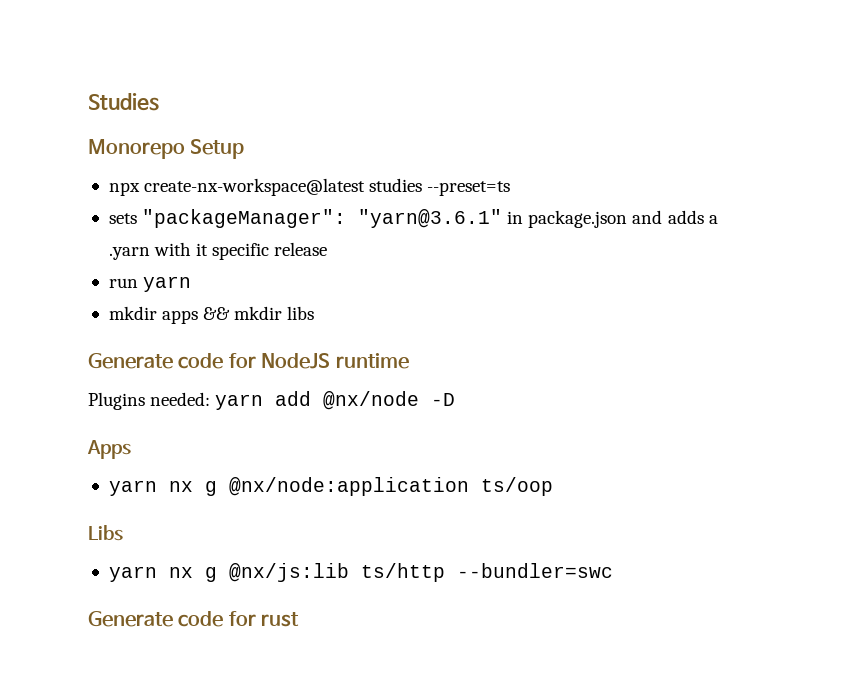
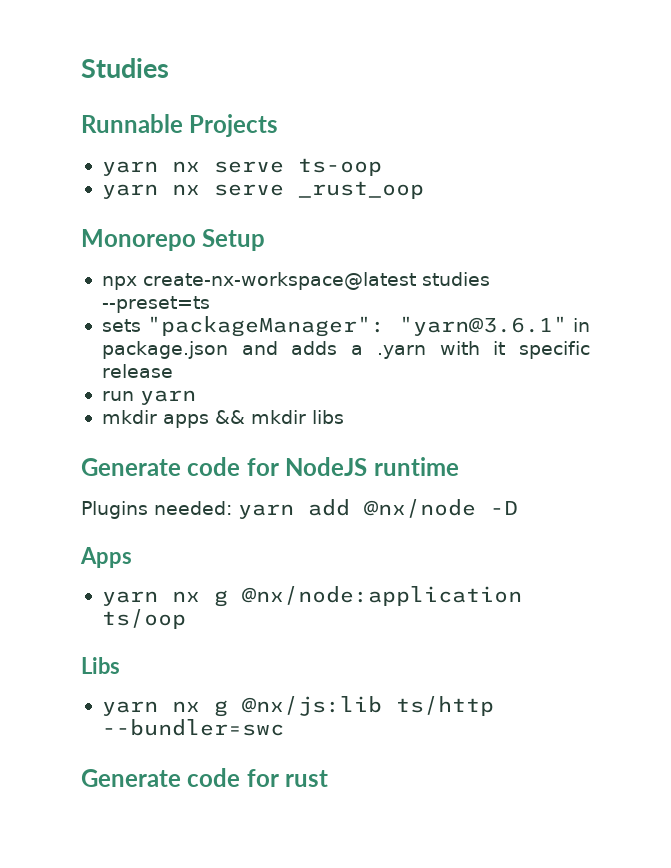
(159, 102) none -> [81,114,279,137] [101,158,382,176] [101,181,424,199] // Runnable Projects // yarn nx serve ts-oop // yarn nx serve _rust_oop

